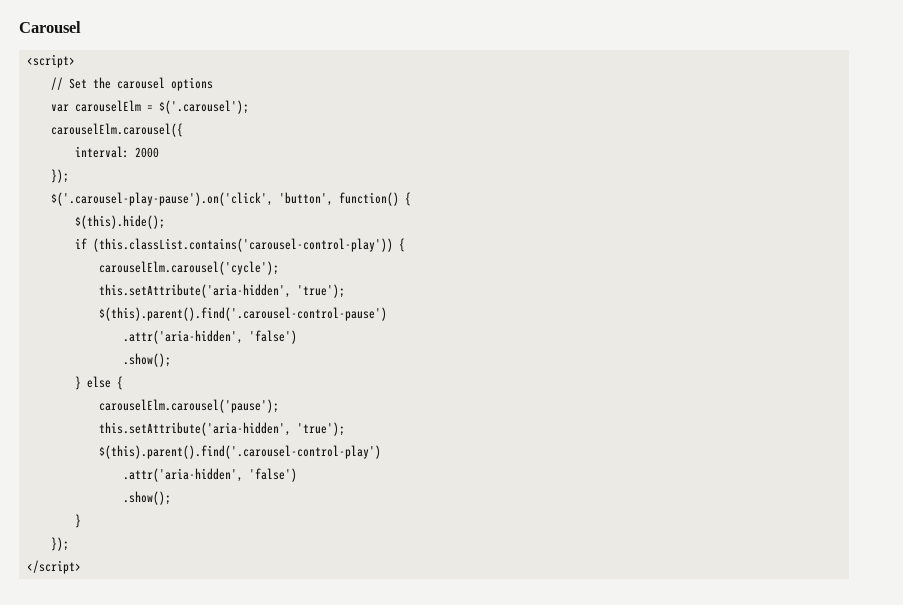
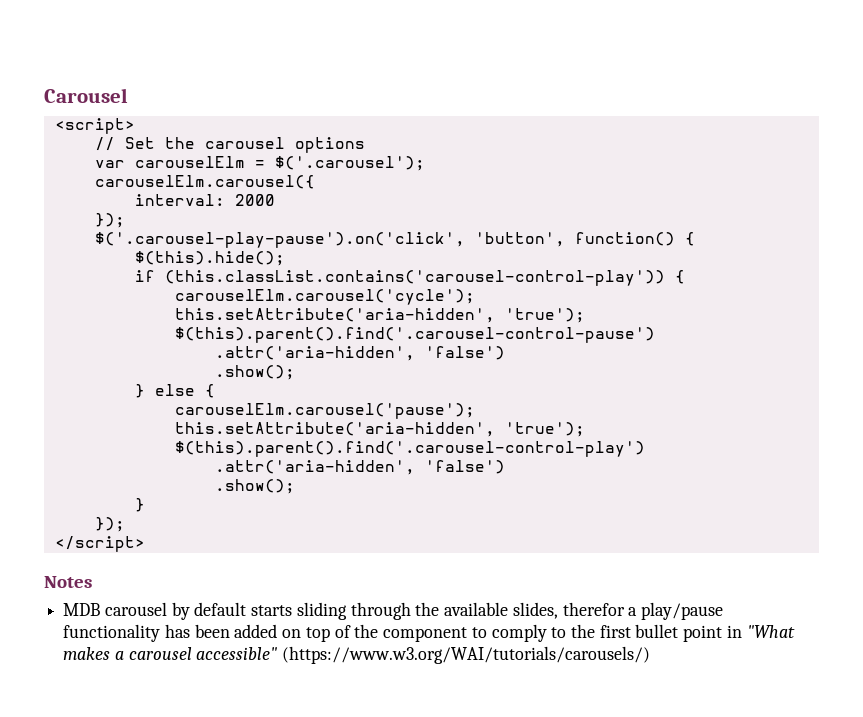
(82, 567) none -> [44,576,92,588] [63,602,723,620] [63,624,795,642] [63,646,651,664] // Notes // MDB carousel by default starts sliding through the available slides, therefor a play/pause functionality has been added on top of the component to comply to the first bullet point in "What makes a carousel accessible" (https://www.w3.org/WAI/tutorials/carousels/)

